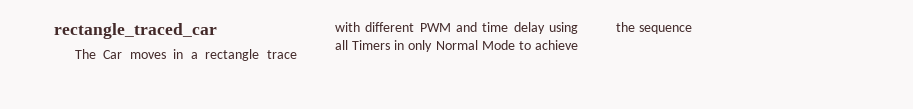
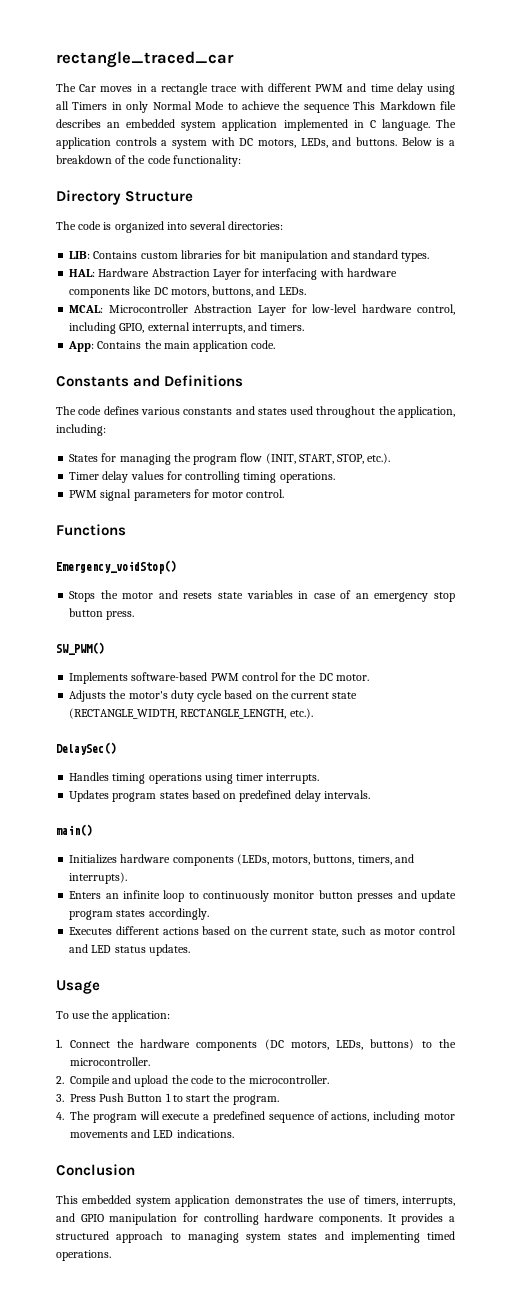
(692, 29) none -> [353,101,457,110] [56,119,456,131] [56,137,456,149] [56,155,241,167] [56,190,194,205] [56,221,284,233] [69,250,430,262] [69,268,397,280] [69,286,306,298] [69,304,455,316] [69,322,305,334] [68,340,276,352] [56,375,244,387] [56,406,455,418] [56,424,106,436] [69,453,391,465] [69,471,335,483] [69,489,285,501] [56,524,126,536] [56,560,176,574] [69,590,455,602] [69,608,135,620] [56,642,104,655] [69,672,369,684] [69,690,358,702] [69,708,313,719] [56,742,116,755] [69,772,320,784] [69,790,370,802] [56,824,92,836] [69,854,414,866] [69,872,128,884] [69,890,456,902] [69,908,209,920] [69,926,456,937] [69,944,190,956] [56,980,100,994] [56,1010,170,1022] [56,1039,457,1051] [69,1057,150,1066] [56,1075,329,1087] [56,1093,279,1105] [56,1111,455,1123] [70,1129,234,1138] [56,1164,135,1176] [56,1195,455,1207] [56,1213,456,1225] [56,1231,455,1243] [56,1250,111,1261] This Markdown file describes an embedded system application implemented in C language. The application controls a system with DC motors, LEDs, and buttons. Below is a breakdown of the code functionality: // Directory Structure // The code is organized into several directories: // LIB: Contains custom libraries for bit manipulation and standard types. // HAL: Hardware Abstraction Layer for interfacing with hardware components like DC motors, buttons, and LEDs. // MCAL: Microcontroller Abstraction Layer for low-level hardware control, including GPIO, external interrupts, and timers. // App: Contains the main application code. // Constants and Definitions // The code defines various constants and states used throughout the application, including: // States for managing the program flow (INIT, START, STOP, etc.). // Timer delay values for controlling timing operations. // PWM signal parameters for motor control. // Functions // Emergency_voidStop() // Stops the motor and resets state variables in case of an emergency stop button press. // SW_PWM() // Implements software-based PWM control for the DC motor. // Adjusts the motor's duty cycle based on the current state (RECTANGLE_WIDTH, RECTANGLE_LENGTH, etc.). // DelaySec() // Handles timing operations using timer interrupts. // Updates program states based on predefined delay intervals. // main() // Initializes hardware components (LEDs, motors, buttons, timers, and interrupts). // Enters an infinite loop to continuously monitor button presses and update program states accordingly. // Executes different actions based on the current state, such as motor control and LED status updates. // Usage // To use the application: // 1. Connect the hardware components (DC motors, LEDs, buttons) to the microcontroller. // 2. Compile and upload the code to the microcontroller. // 3. Press Push Button 1 to start the program. // 4. The program will execute a predefined sequence of actions, including motor movements and LED indications. // Conclusion // This embedded system application demonstrates the use of timers, interrupts, and GPIO manipulation for controlling hardware components. It provides a structured approach to managing system states and implementing timed operations.

